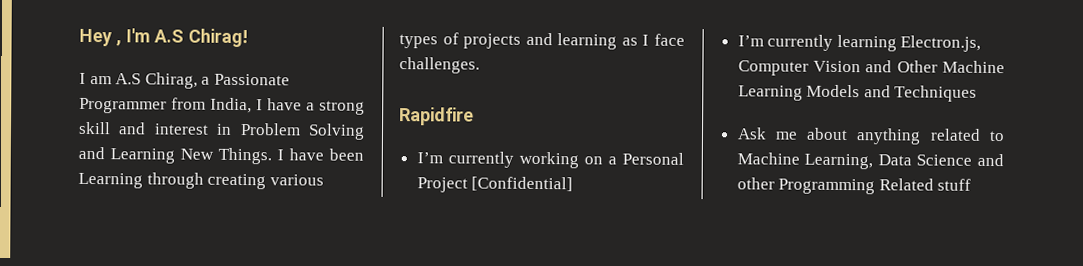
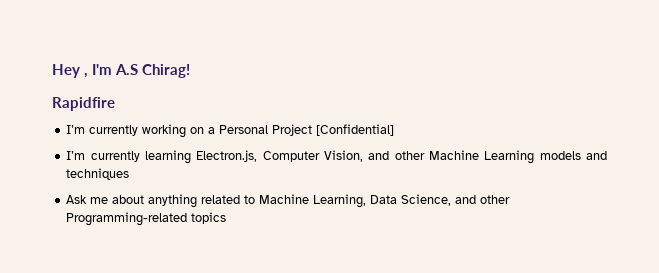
[79,72,290,89] [79,97,365,115] [78,121,365,140] [78,146,364,165] [78,172,324,190] [399,32,685,50] [399,57,480,74] // I am A.S Chirag, a Passionate Programmer from India, I have a strong skill and interest in Problem Solving and Learning New Things. I have been Learning through creating various types of projects and learning as I face challenges. -> (190, 71) none
[813,60,1005,74] [737,84,978,102] Vision and Other Machine Learning Models and Techniques -> [323,150,607,164] [66,168,130,180] Vision, and other Machine Learning models and techniques
[916,153,1004,167] [736,177,972,195] Science and other Programming Related stuff -> [401,194,511,206] [66,212,227,226] Science, and other Programming-related topics

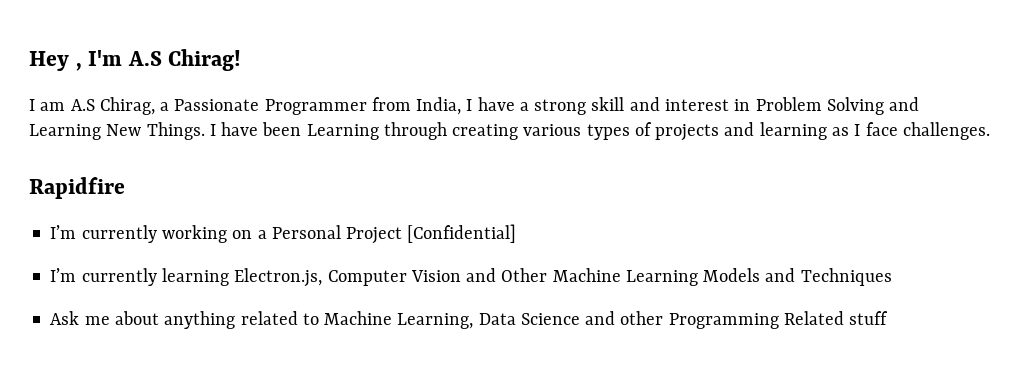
(190, 71) none -> [29,97,920,115] [29,122,990,141] // I am A.S Chirag, a Passionate Programmer from India, I have a strong skill and interest in Problem Solving and Learning New Things. I have been Learning through creating various types of projects and learning as I face challenges.
[323,150,607,164] [66,168,130,180] Vision, and other Machine Learning models and techniques -> [410,268,892,286] Vision and Other Machine Learning Models and Techniques
[401,194,511,206] [66,212,227,226] Science, and other Programming-related topics -> [520,311,889,329] Science and other Programming Related stuff

